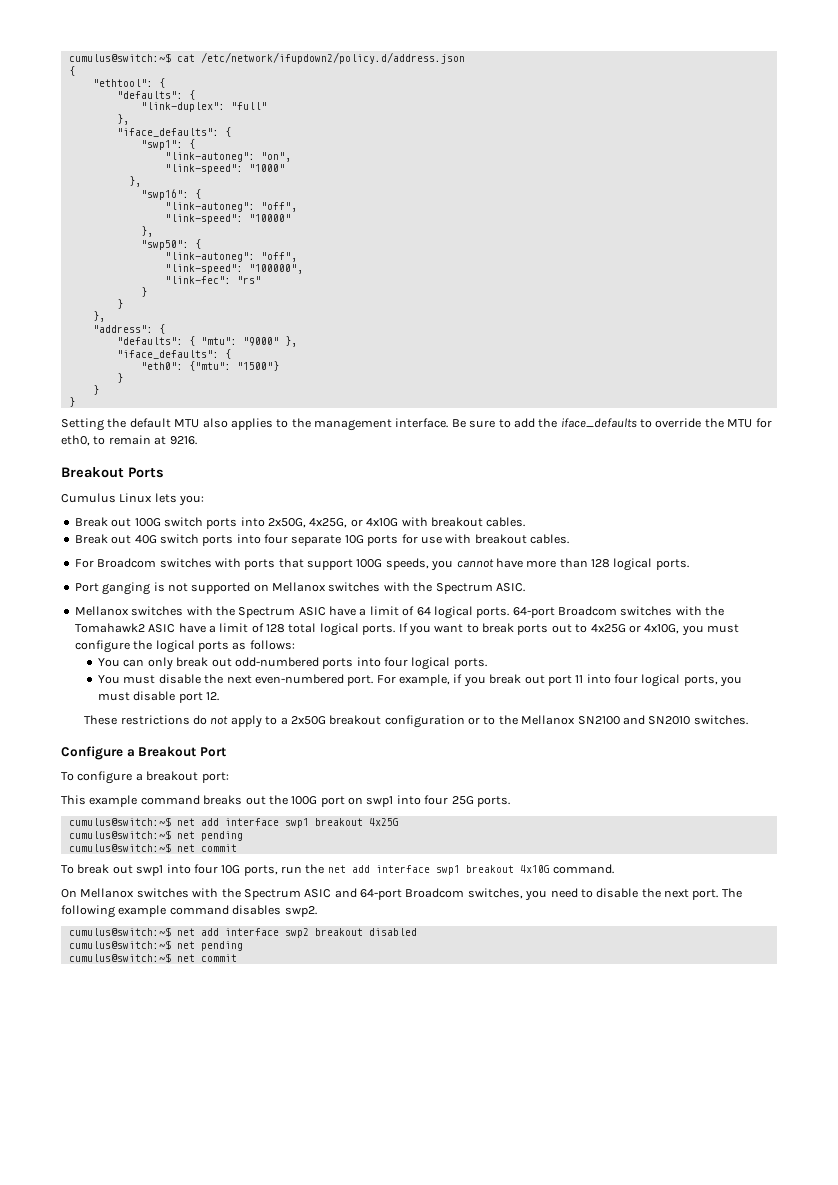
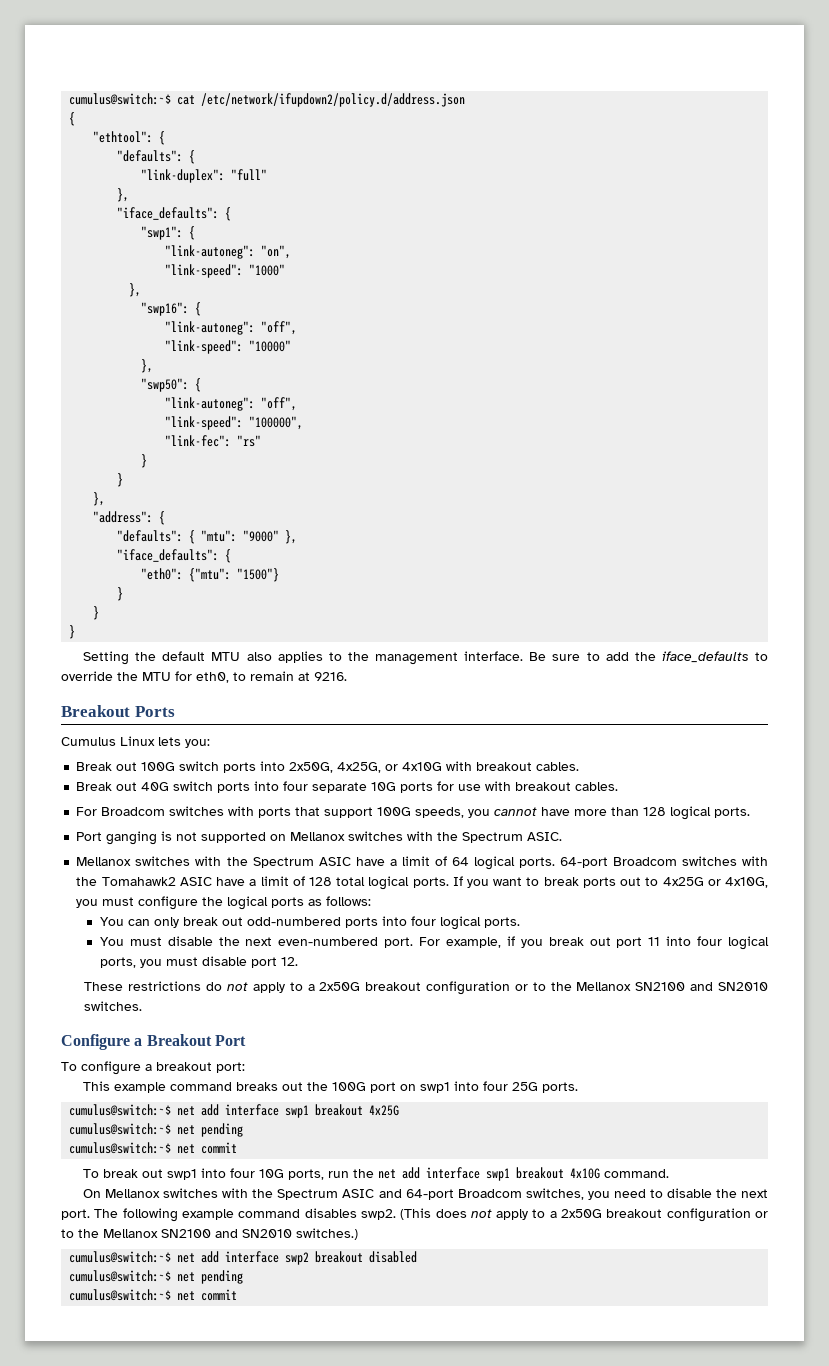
(317, 911) none -> [400,1208,768,1222] [61,1228,358,1240] (This does not apply to a 2x50G breakout configuration or to the Mellanox SN2100 and SN2010 switches.)

